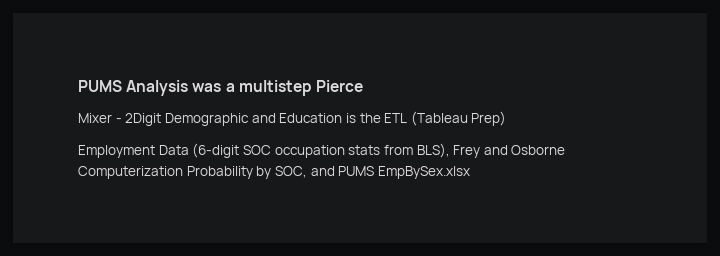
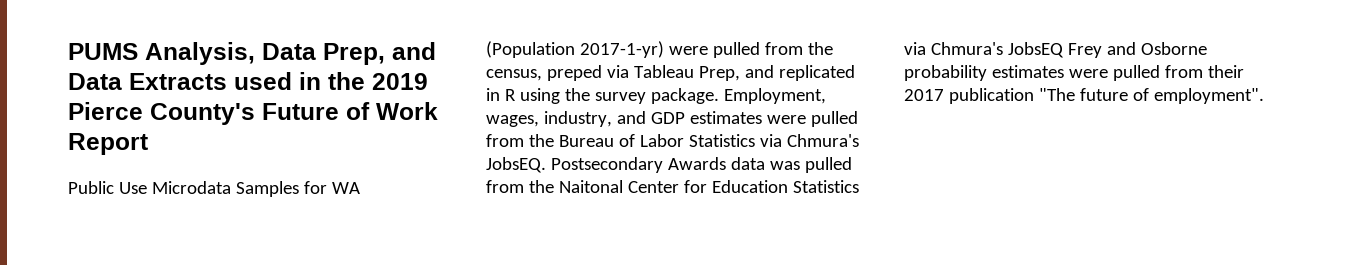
[78,80,363,96] [78,111,507,126] [78,143,566,158] [78,166,470,179] PUMS Analysis was a multistep Pierce // Mixer - 2Digit Demographic and Education is the ETL (Tableau Prep) // Employment Data (6-digit SOC occupation stats from BLS), Frey and Osborne Computerization Probability by SOC, and PUMS EmpBySex.xlsx -> [68,42,436,65] [68,72,428,90] [68,102,438,125] [68,133,148,155] [68,181,360,197] [486,41,833,58] [486,65,855,81] [486,88,826,104] [486,111,858,127] [486,134,859,147] [486,157,852,173] [486,180,859,193] [904,42,1207,58] [904,65,1244,81] [904,88,1264,104] PUMS Analysis, Data Prep, and Data Extracts used in the 2019 Pierce County's Future of Work Report // Public Use Microdata Samples for WA (Population 2017-1-yr) were pulled from the census, preped via Tableau Prep, and replicated in R using the survey package. Employment, wages, industry, and GDP estimates were pulled from the Bureau of Labor Statistics via Chmura's JobsEQ. Postsecondary Awards data was pulled from the Naitonal Center for Education Statistics via Chmura's JobsEQ Frey and Osborne probability estimates were pulled from their 2017 publication "The future of employment".

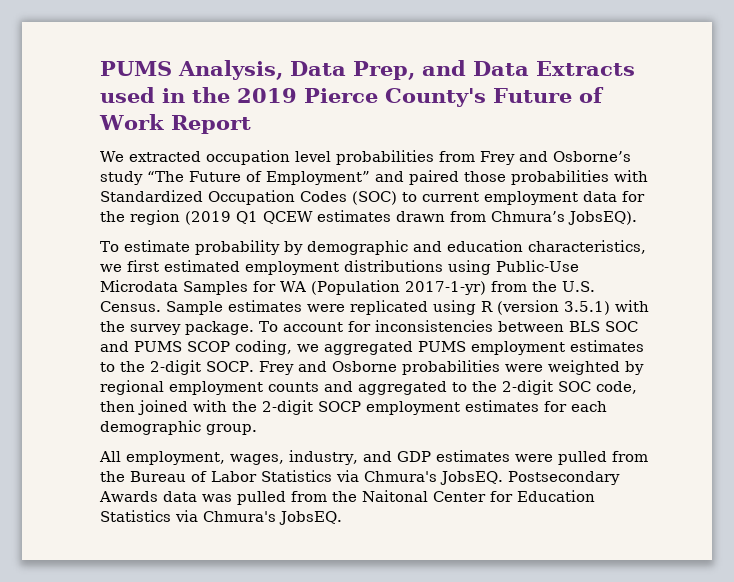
[68,181,147,194] Public Use -> [100,150,631,165] [100,170,648,185] [100,190,645,205] [100,210,637,225] [100,240,646,255] [100,260,579,275] We extracted occupation level probabilities from Frey and Osborne’s study “The Future of Employment” and paired those probabilities with Standardized Occupation Codes (SOC) to current employment data for the region (2019 Q1 QCEW estimates drawn from Chmura’s JobsEQ). // To estimate probability by demographic and education characteristics, we first estimated employment distributions using Public-Use
[668,42,833,58] [486,65,855,81] [486,88,826,104] were pulled from the census, preped via Tableau Prep, and replicated in R using the survey package. Employment, -> [491,281,595,292] [100,300,649,315] [100,320,638,335] [100,340,644,355] [100,360,644,375] [100,380,637,395] [100,400,607,415] [100,420,257,435] [99,451,225,465] from the U.S. Census. Sample estimates were replicated using R (version 3.5.1) with the survey package. To account for inconsistencies between BLS SOC and PUMS SCOP coding, we aggregated PUMS employment estimates to the 2-digit SOCP. Frey and Osborne probabilities were weighted by regional employment counts and aggregated to the 2-digit SOC code, then joined with the 2-digit SOCP employment estimates for each demographic group. // All employment,
[1007,42,1207,58] [904,65,1244,81] [904,88,1264,104] JobsEQ Frey and Osborne probability estimates were pulled from their 2017 publication "The future of employment". -> [279,511,342,525] JobsEQ.

